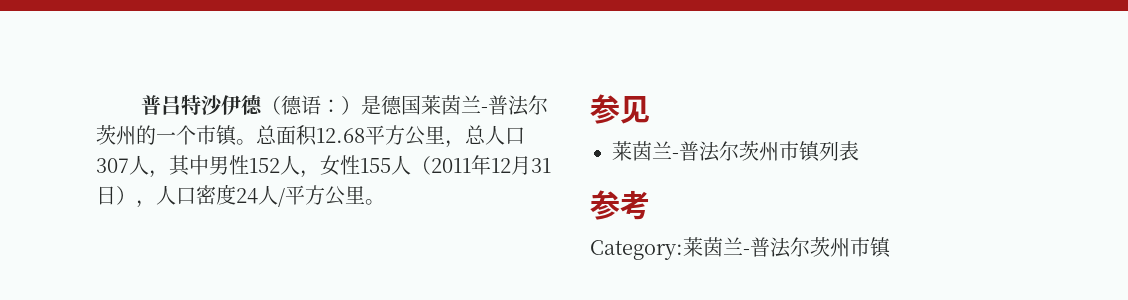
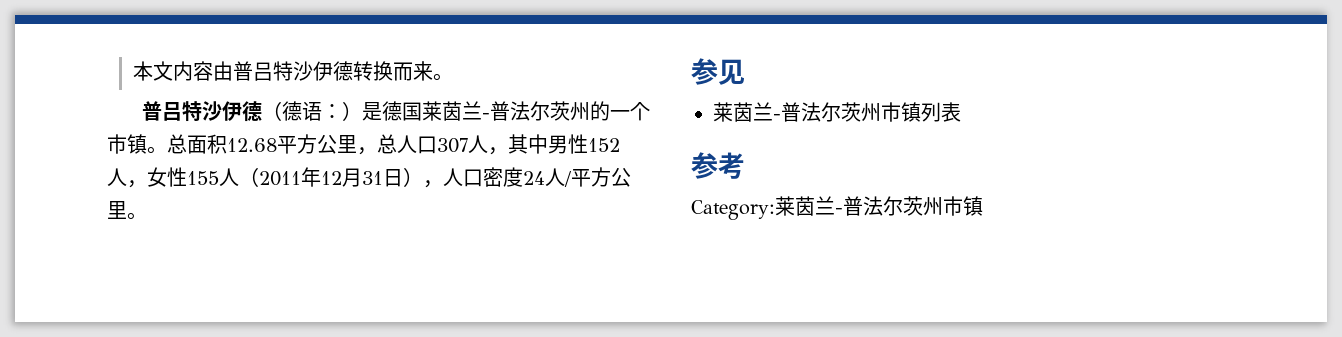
(140, 105) none -> [132,61,453,81] 本文内容由普吕特沙伊德转换而来。 //

